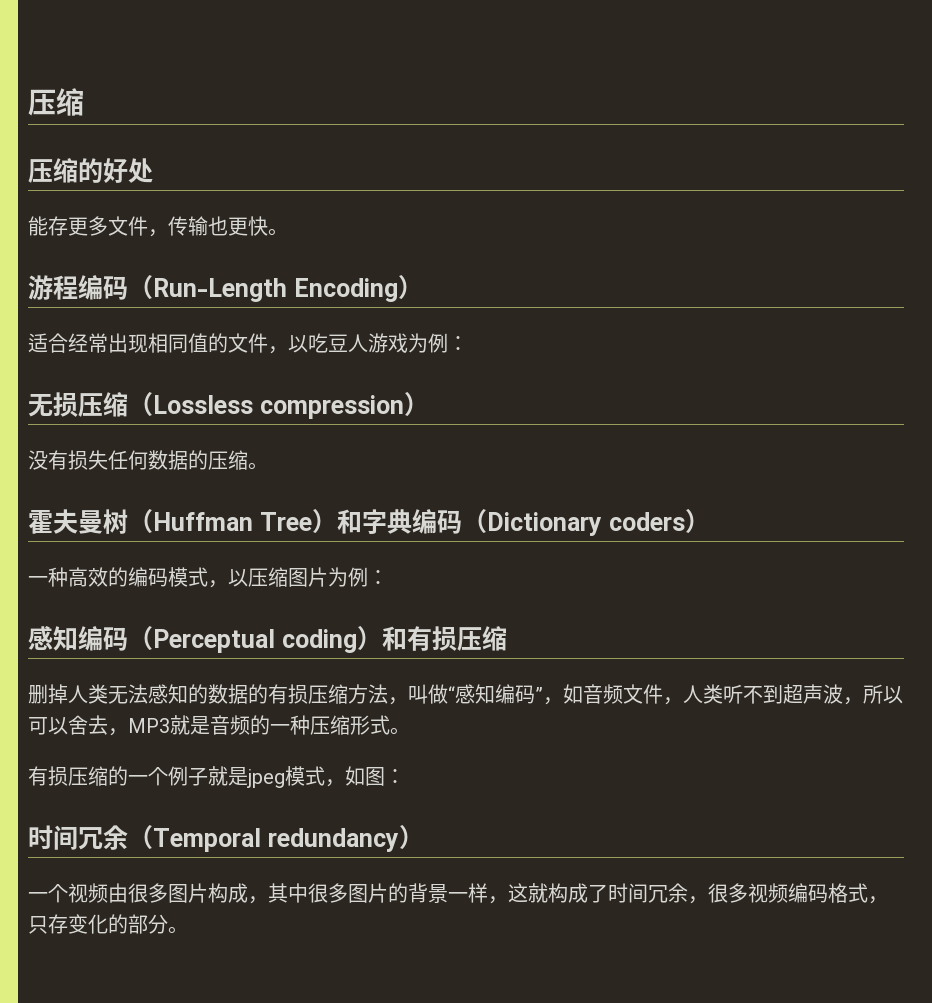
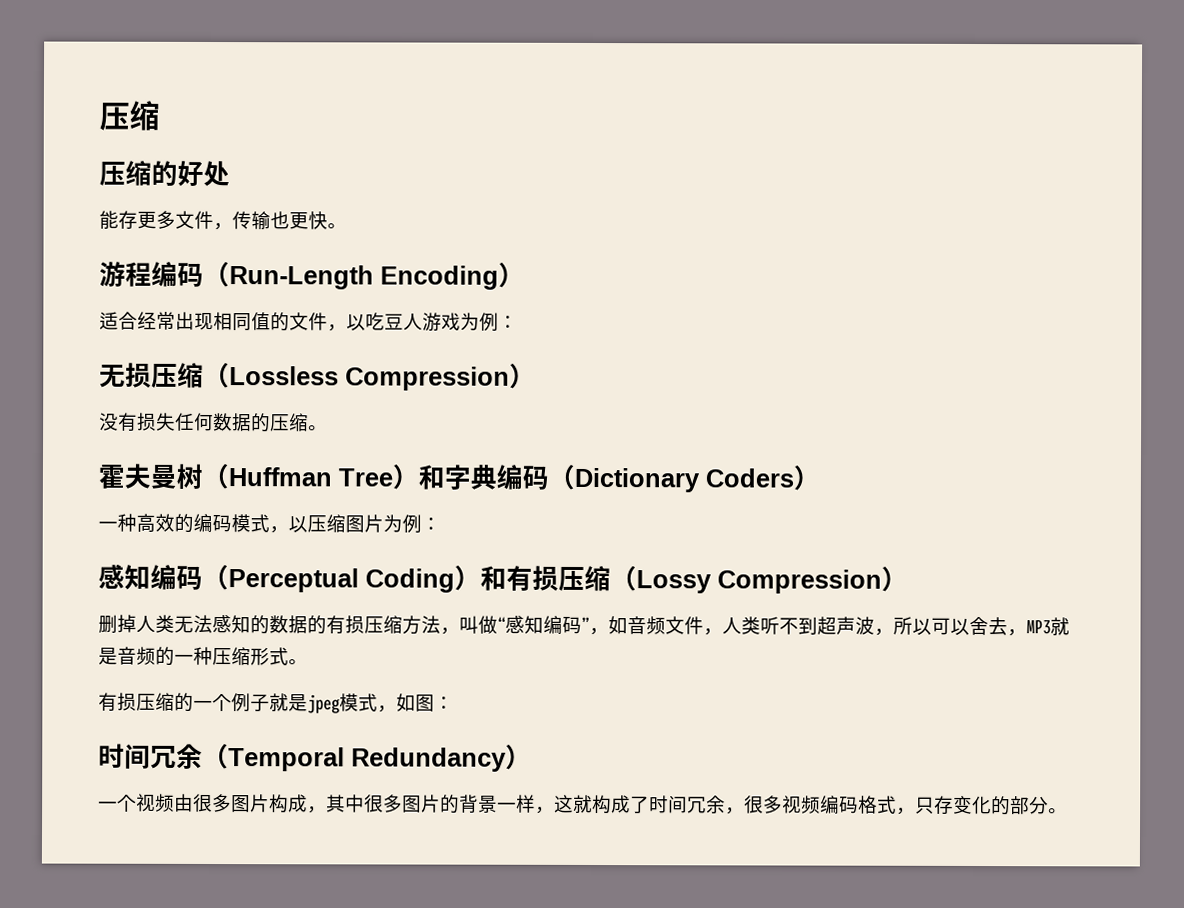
[259,395,404,419] compression -> [345,366,510,391] Compression
[608,512,685,531] coders -> [705,468,794,488] Coders
[281,629,357,653] coding -> [365,568,455,593] Coding
(507, 638) none -> [610,566,908,594] （Lossy Compression）
[267,828,399,852] redundancy -> [351,747,507,772] Redundancy

